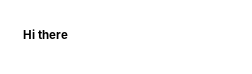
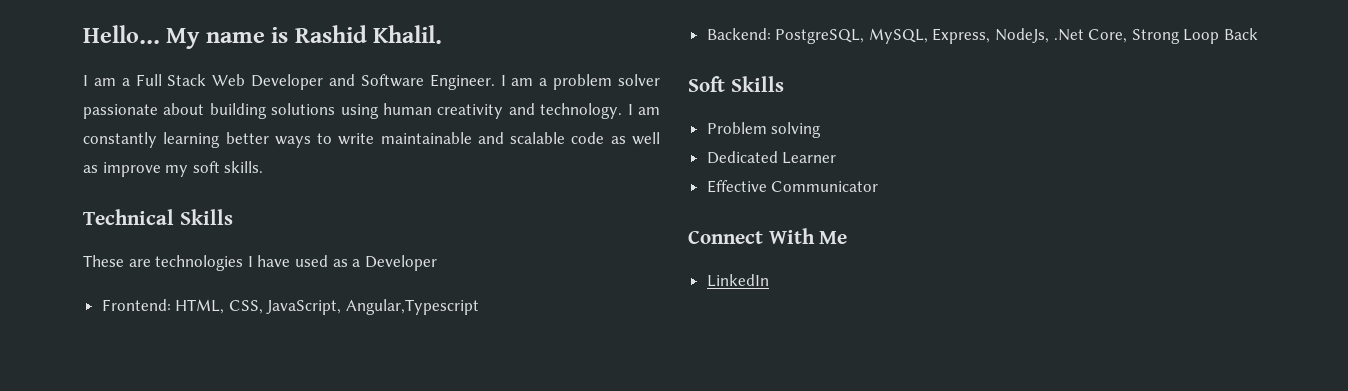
[23,29,69,39] Hi there -> [83,25,443,49] [83,74,660,90] [83,103,660,119] [83,132,660,148] [83,161,264,177] [83,209,233,225] [83,255,437,271] [101,299,480,315] [706,28,1259,44] [688,76,784,92] [706,122,822,138] [706,151,837,164] [706,180,879,193] [688,228,848,244] [706,274,769,287] Hello... My name is Rashid Khalil. // I am a Full Stack Web Developer and Software Engineer. I am a problem solver passionate about building solutions using human creativity and technology. I am constantly learning better ways to write maintainable and scalable code as well as improve my soft skills. // Technical Skills // These are technologies I have used as a Developer // Frontend: HTML, CSS, JavaScript, Angular,Typescript // Backend: PostgreSQL, MySQL, Express, NodeJs, .Net Core, Strong Loop Back // Soft Skills // Problem solving // Dedicated Learner // Effective Communicator // Connect With Me // LinkedIn

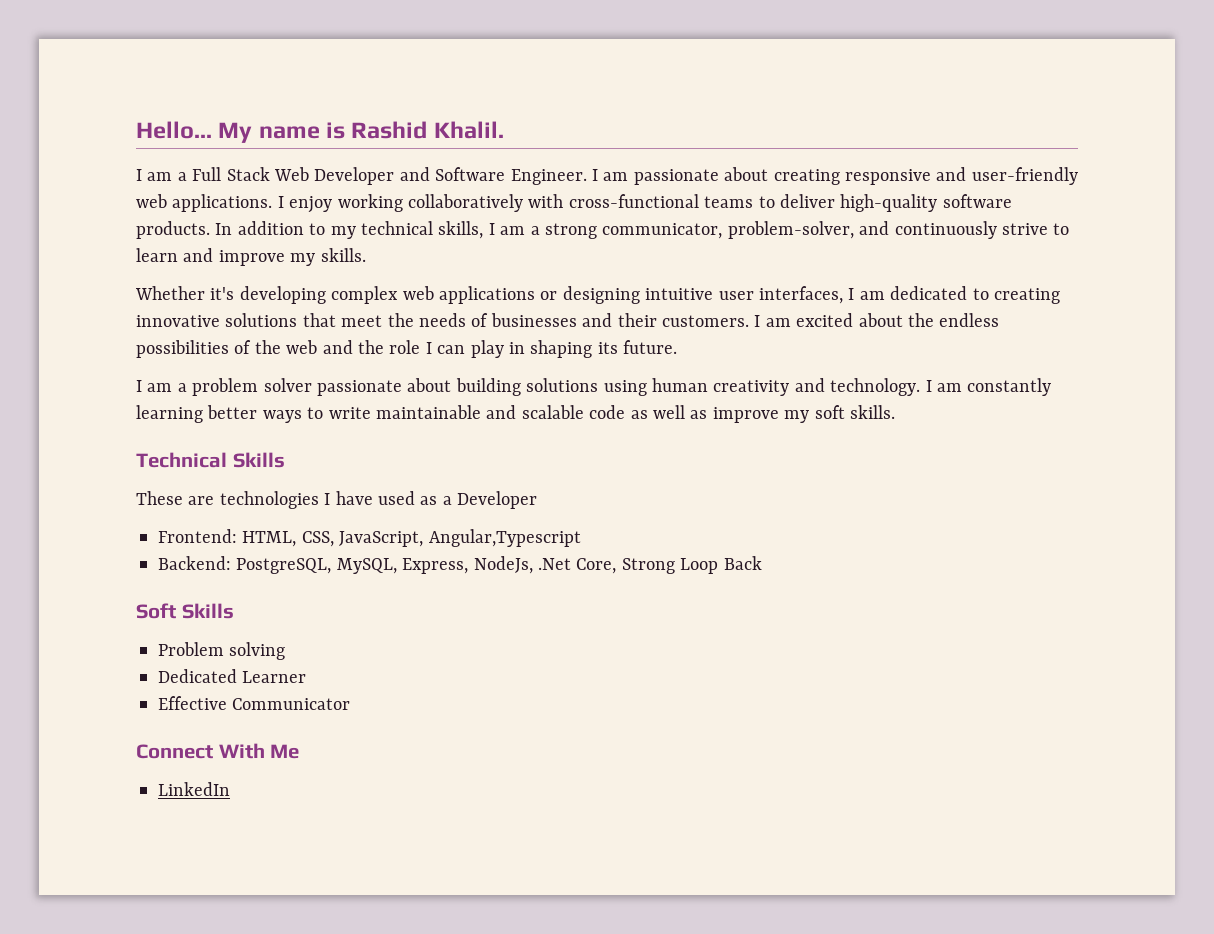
(534, 82) none -> [633,167,1078,185] [136,194,1012,213] [136,221,1070,239] [136,248,366,266] [135,286,1060,304] [136,313,1000,327] [136,340,678,358] [136,380,173,392] passionate about creating responsive and user-friendly web applications. I enjoy working collaboratively with cross-functional teams to deliver high-quality software products. In addition to my technical skills, I am a strong communicator, problem-solver, and continuously strive to learn and improve my skills. // Whether it's developing complex web applications or designing intuitive user interfaces, I am dedicated to creating innovative solutions that meet the needs of businesses and their customers. I am excited about the endless possibilities of the web and the role I can play in shaping its future. // I am

